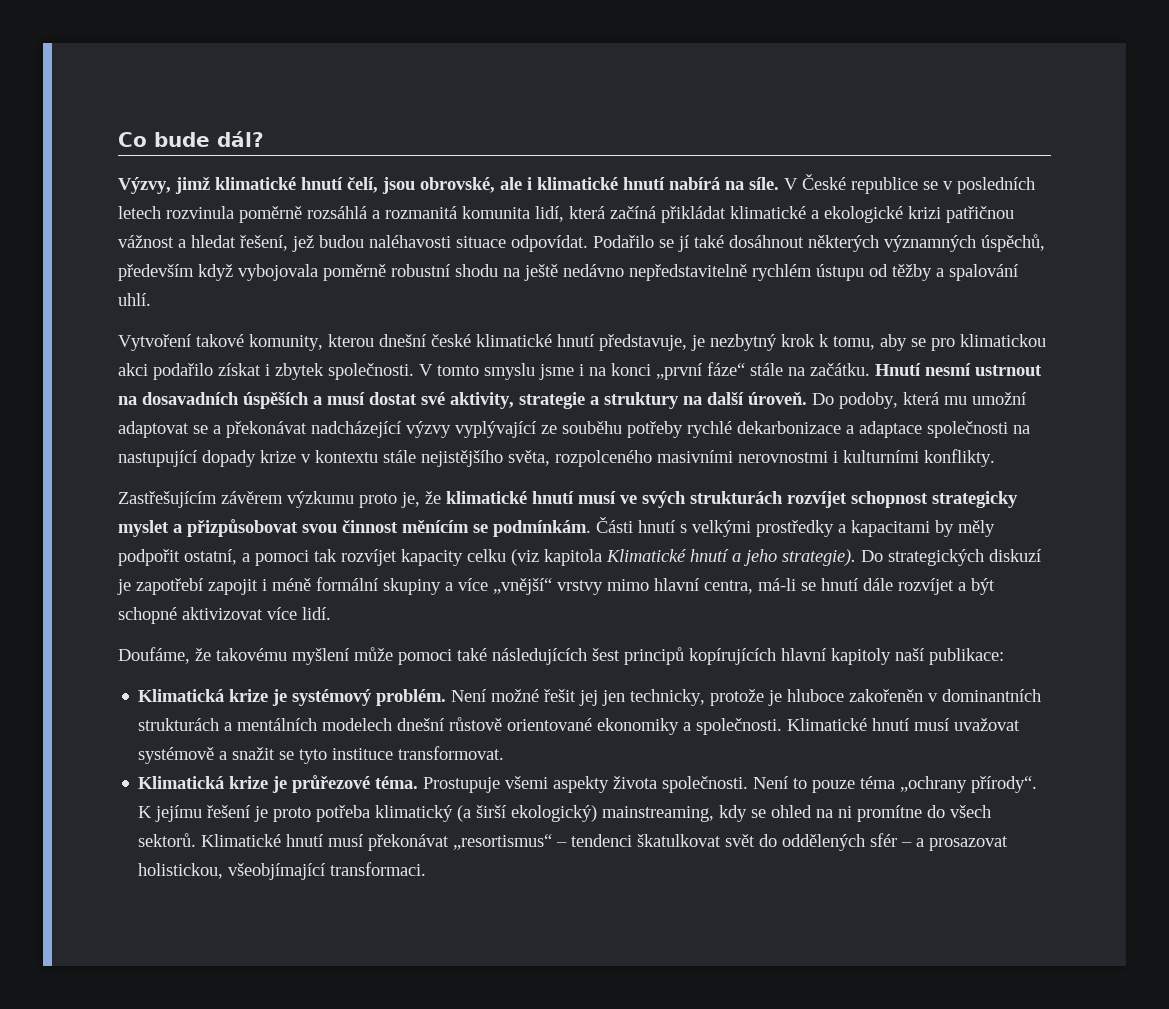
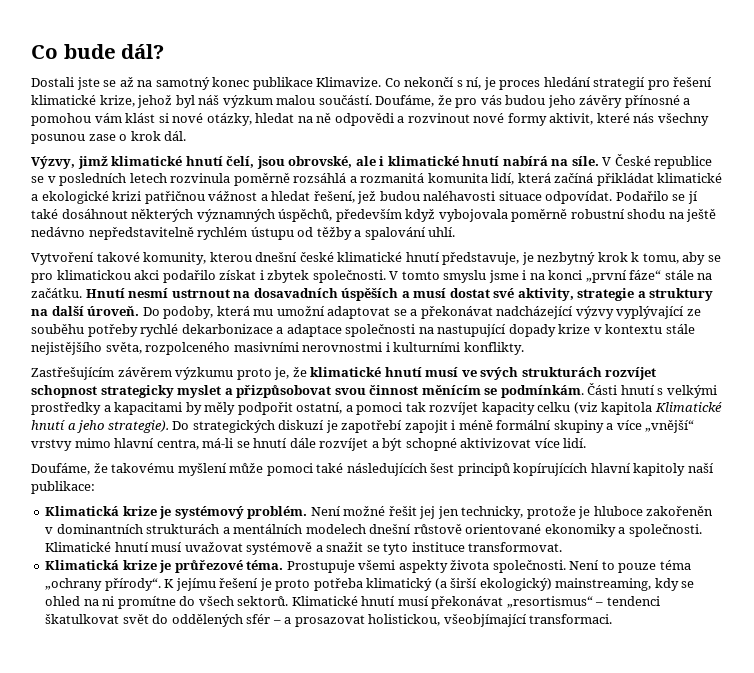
(264, 139) none -> [31,77,713,90] [31,95,691,108] [31,113,709,126] [31,131,187,144] // Dostali jste se až na samotný konec publikace Klimavize. Co nekončí s ní, je proces hledání strategií pro řešení klimatické krize, jehož byl náš výzkum malou součástí. Doufáme, že pro vás budou jeho závěry přínosné a pomohou vám klást si nové otázky, hledat na ně odpovědi a rozvinout nové formy aktivit, které nás všechny posunou zase o krok dál.

